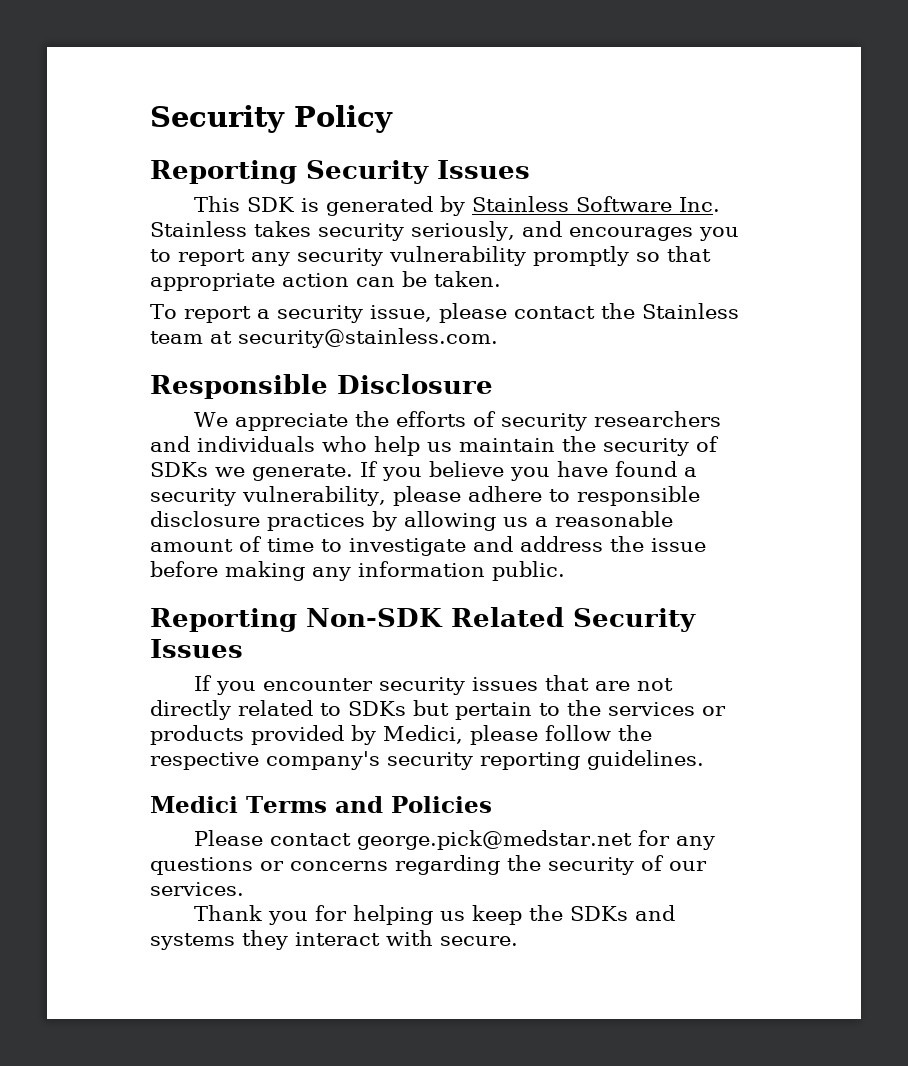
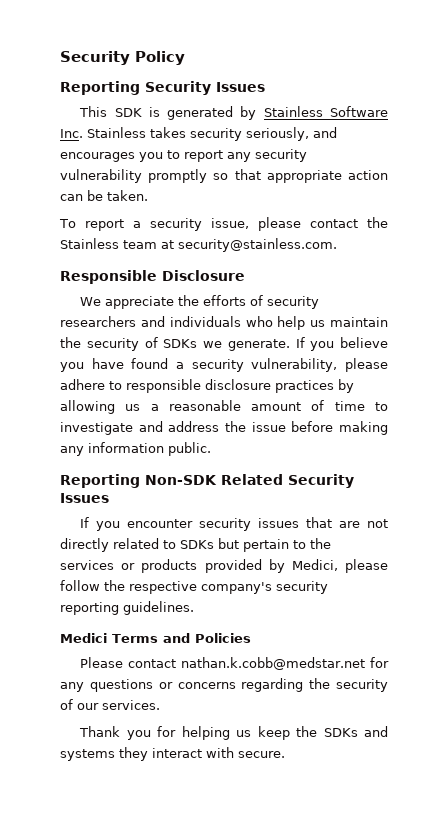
[357,830,633,850] george.pick@medstar.net -> [181,657,366,670] nathan.k.cobb@medstar.net

